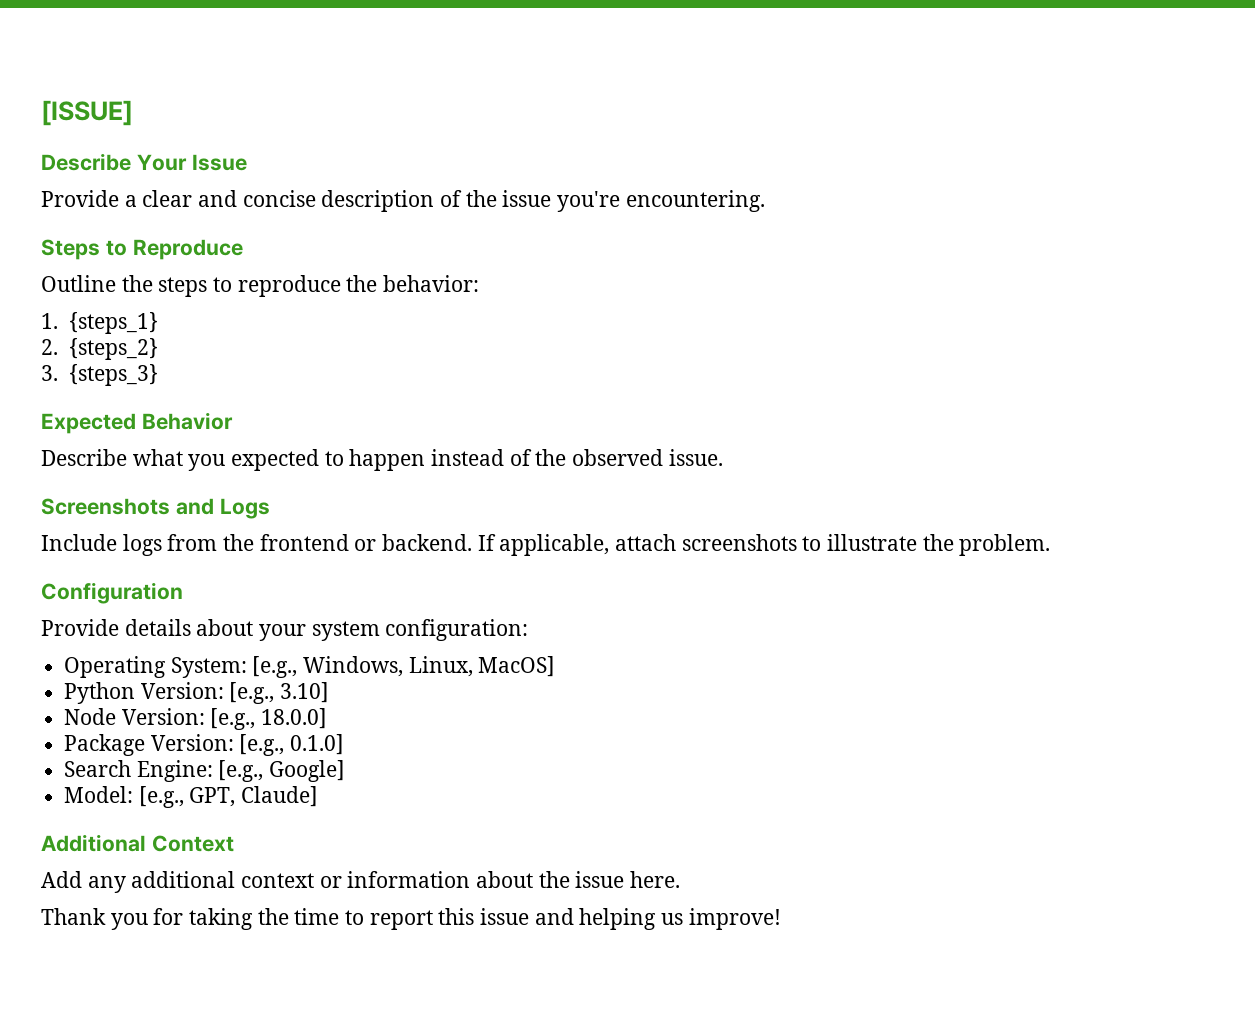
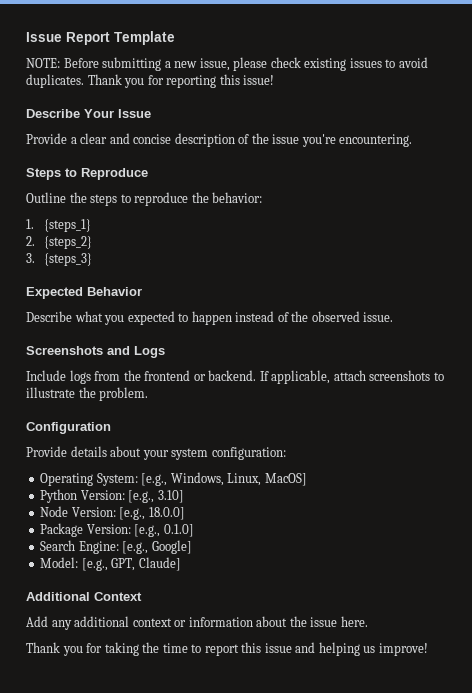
[41,100,133,126] [ISSUE] -> [26,31,175,45] [26,57,428,71] [26,74,275,88] Issue Report Template // NOTE: Before submitting a new issue, please check existing issues to avoid duplicates. Thank you for reporting this issue!

